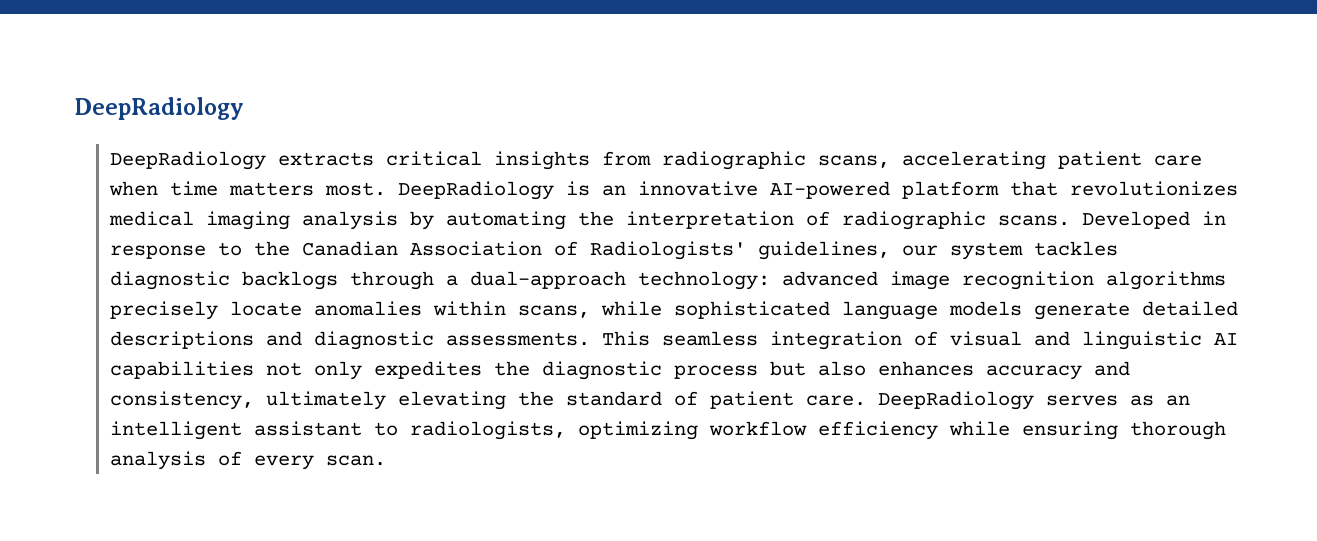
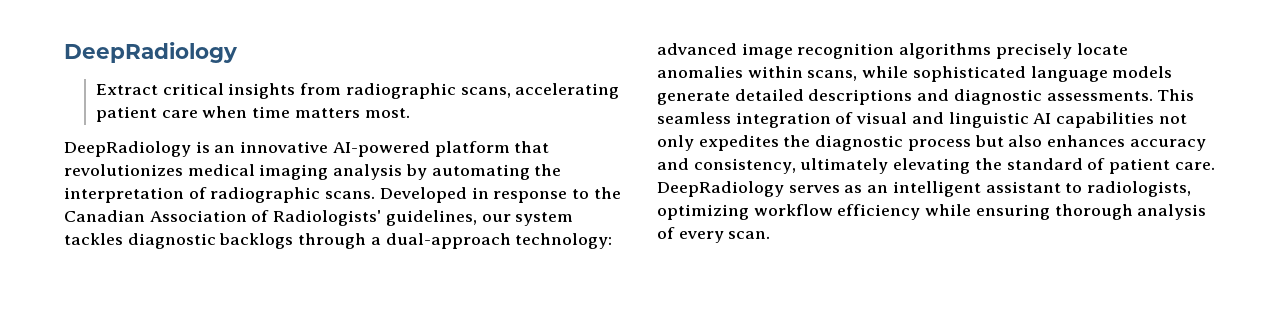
[109,151,374,170] DeepRadiology extracts -> [95,84,158,95] Extract
(386, 189) none -> (410, 113) //

